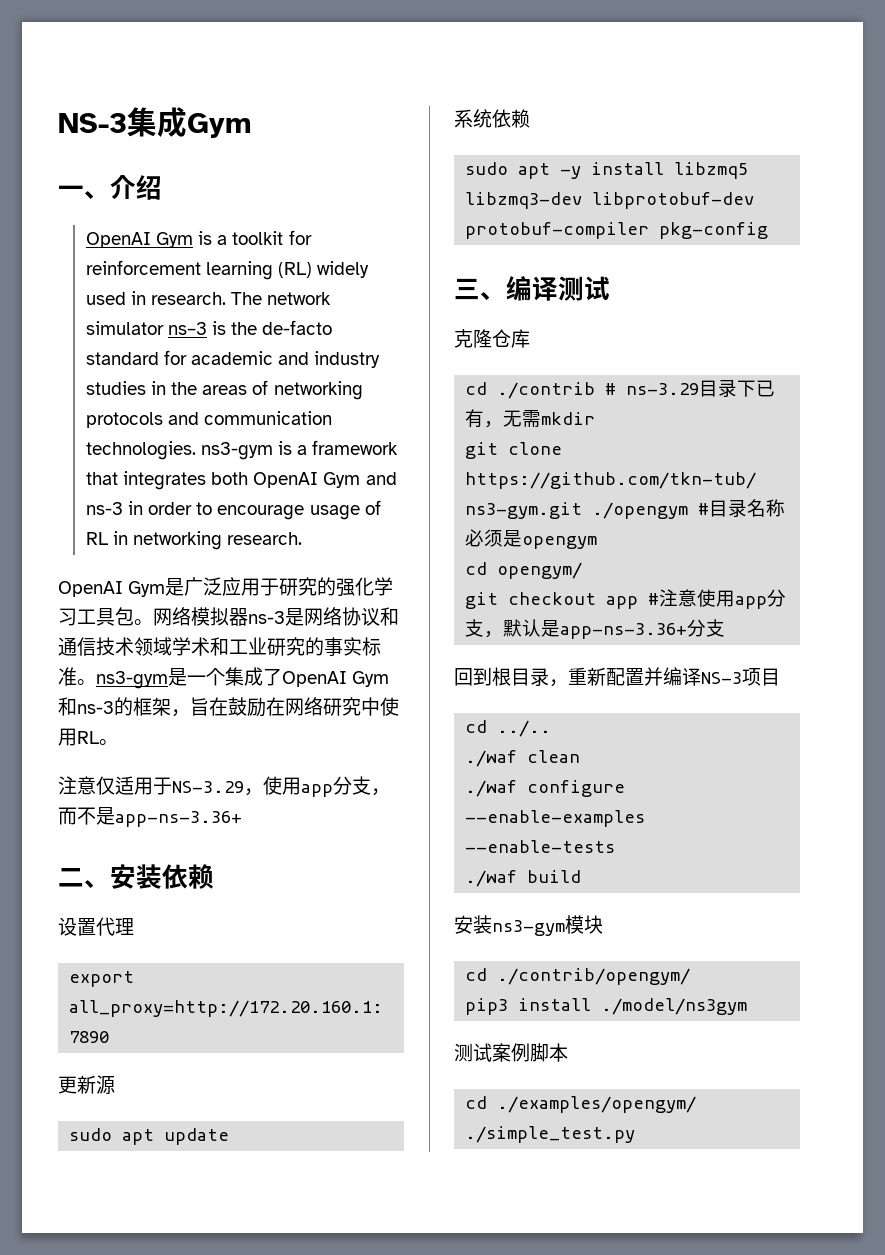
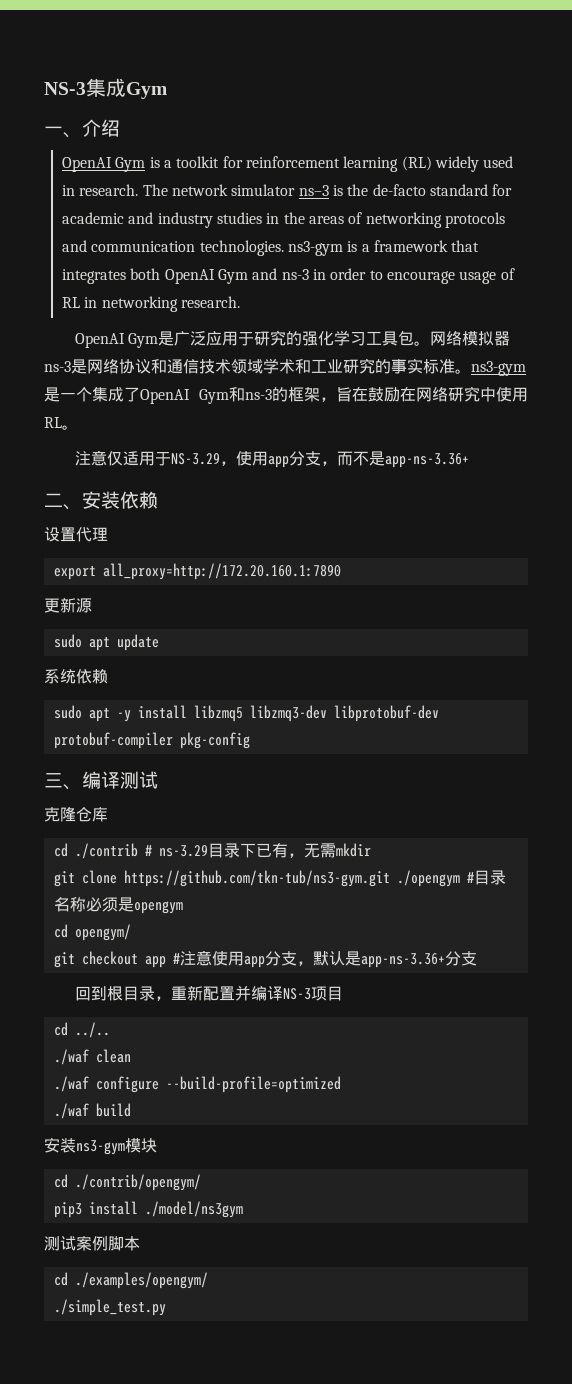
[465,810,646,827] [465,840,616,853] --enable-examples --enable-tests -> [165,1076,341,1093] --build-profile=optimized

